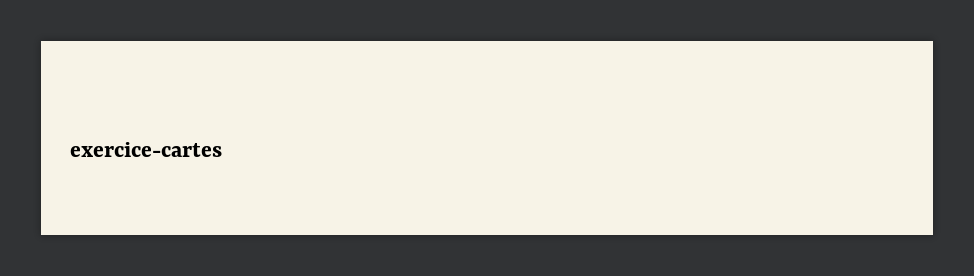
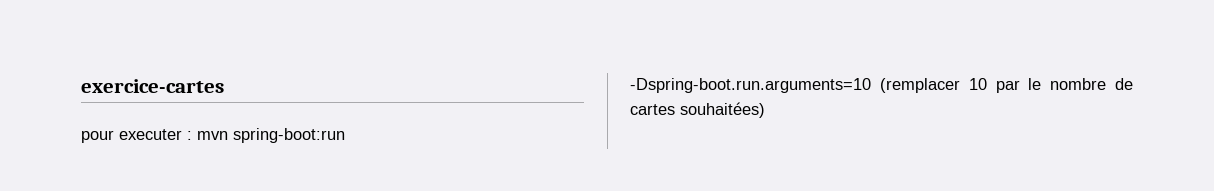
(222, 149) none -> [81,128,345,143] [630,78,1133,93] [630,102,765,118] // pour executer : mvn spring-boot:run -Dspring-boot.run.arguments=10 (remplacer 10 par le nombre de cartes souhaitées)

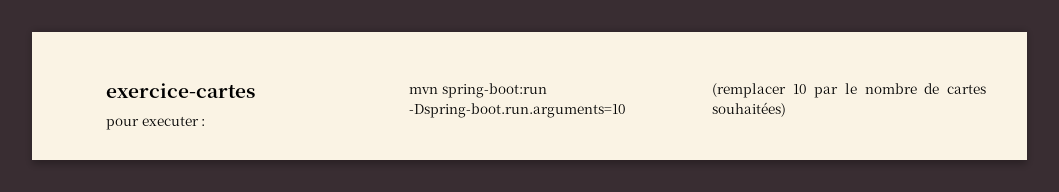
(192, 135) none -> (206, 122) //

